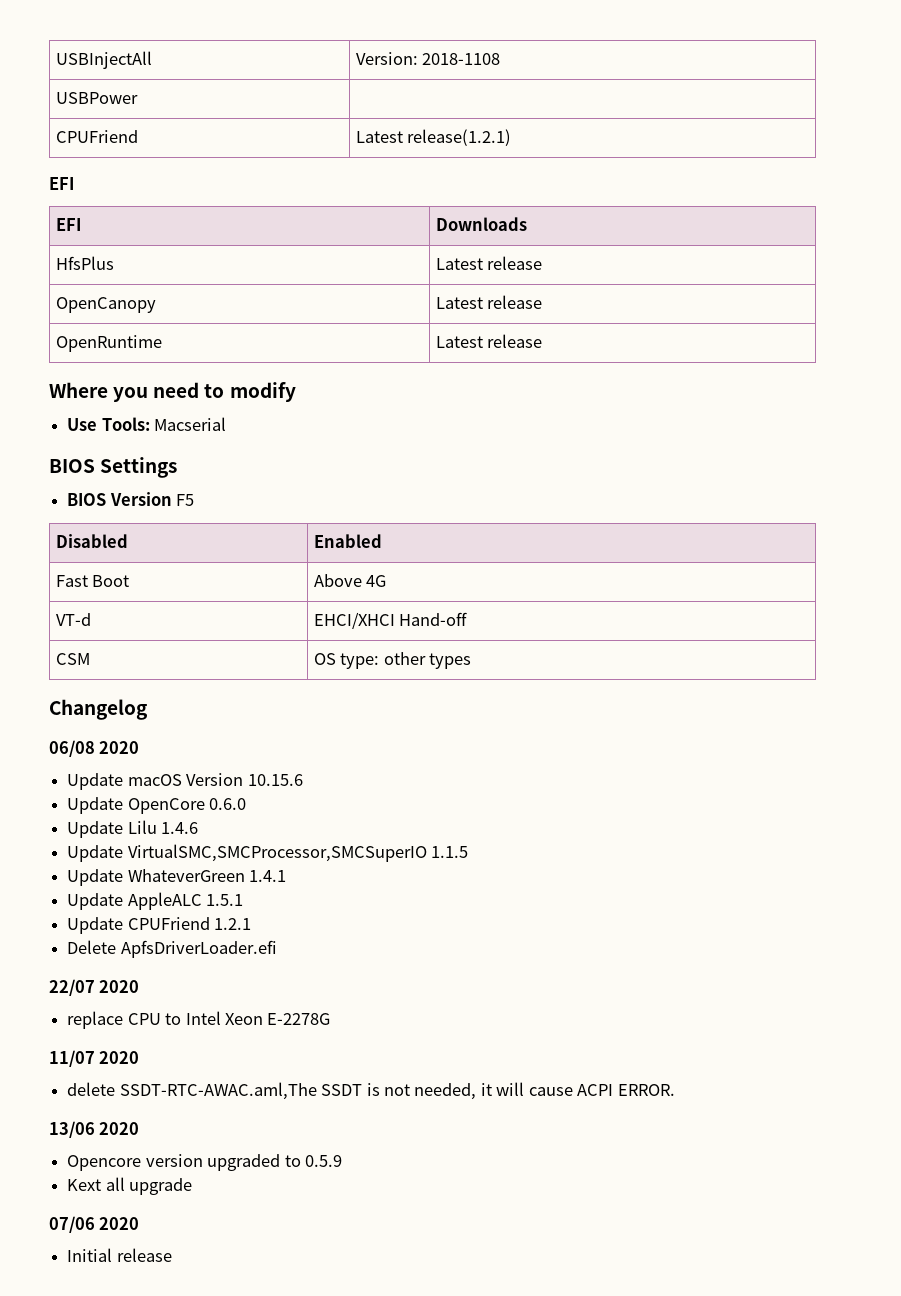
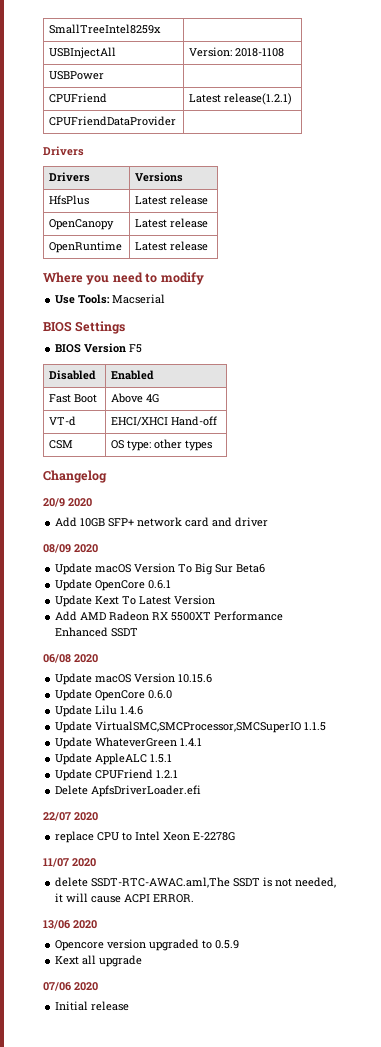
(55, 60) none -> [49,24,162,34] SmallTreeIntel8259x | //
[49,177,74,190] [55,218,81,231] [435,217,527,231] // EFI // EFI | Downloads -> [49,116,177,126] [43,146,84,156] [49,172,91,182] [135,172,184,182] // CPUFriendDataProvider | // Drivers // Drivers | Versions
(148, 709) none -> [43,498,92,507] [55,517,269,527] [43,544,98,553] [55,563,266,575] [55,579,172,591] [55,595,216,607] [55,611,284,621] [55,627,139,637] // 20/9 2020 // Add 10GB SFP+ network card and driver // 08/09 2020 // Update macOS Version To Big Sur Beta6 // Update OpenCore 0.6.1 // Update Kext To Latest Version // Add AMD Radeon RX 5500XT Performance Enhanced SSDT

